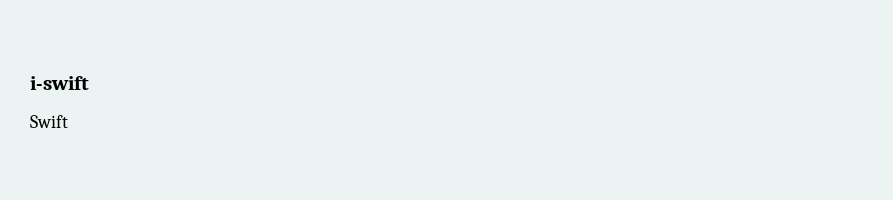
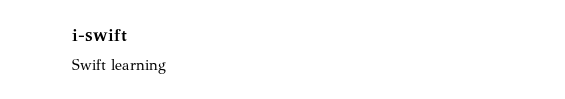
(68, 121) none -> [111,59,166,74] learning

